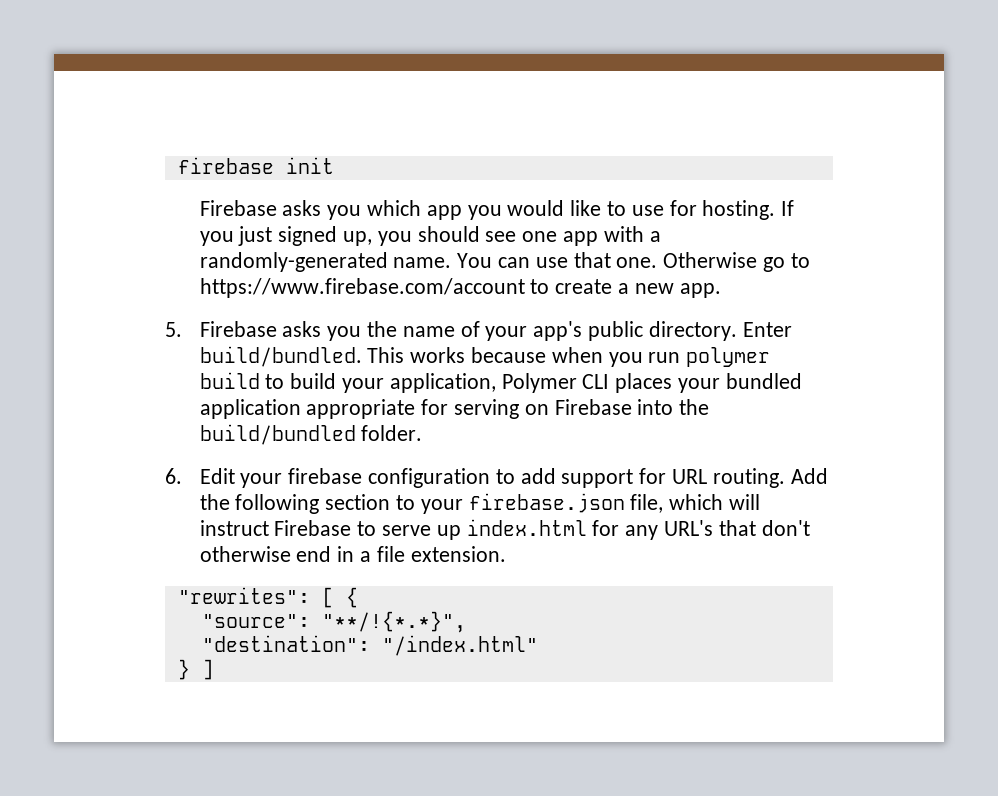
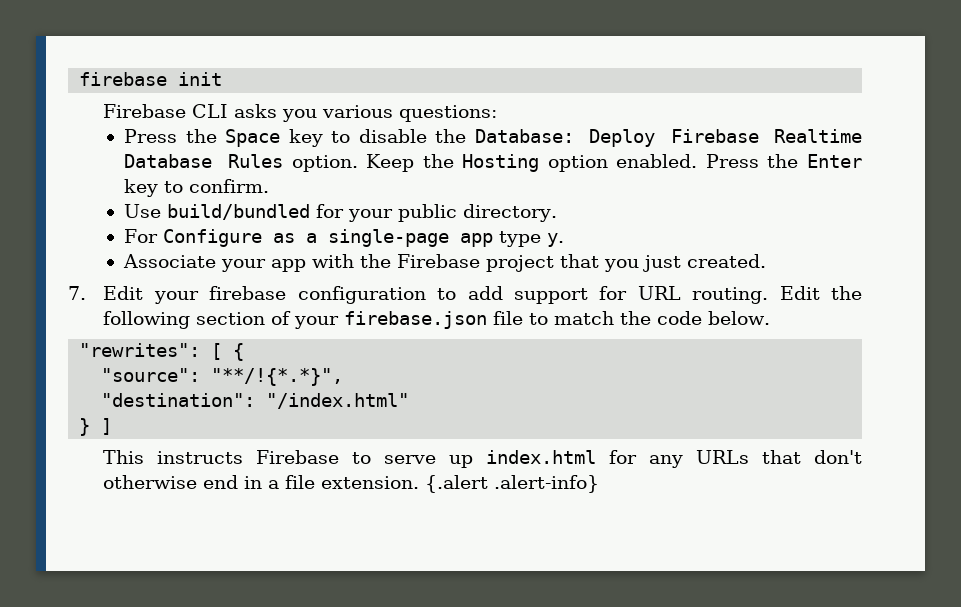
[282,200,795,220] [199,226,661,246] [199,252,810,272] [199,278,721,298] [165,321,792,341] [199,346,771,367] [199,372,802,393] [199,399,710,419] [199,424,423,445] [165,468,182,484] asks you which app you would like to use for hosting. If you just signed up, you should see one app with a randomly-generated name. You can use that one. Otherwise go to https://www.firebase.com/account to create a new app. // 5. Firebase asks you the name of your app's public directory. Enter build/bundled. This works because when you run polymer build to build your application, Polymer CLI places your bundled application appropriate for serving on Firebase into the build/bundled folder. // 6. -> [192,104,498,122] [124,129,862,147] [124,154,863,172] [124,179,270,197] [124,204,558,222] [124,229,565,247] [123,254,767,272] [68,286,86,300] CLI asks you various questions: // Press the Space key to disable the Database: Deploy Firebase Realtime Database Rules option. Keep the Hosting option enabled. Press the Enter key to confirm. // Use build/bundled for your public directory. // For Configure as a single-page app type y. // Associate your app with the Firebase project that you just created. // 7.
[790,468,828,484] Add -> [779,286,820,300] Edit
[395,495,415,510] to -> [271,311,292,325] of
[630,494,761,513] [199,519,810,540] [199,546,506,562] file, which will instruct Firebase to serve up index.html for any URL's that don't otherwise end in a file extension. -> [493,311,771,325] file to match the code below.
(214, 669) none -> [103,450,862,468] [103,475,600,493] // This instructs Firebase to serve up index.html for any URLs that don't otherwise end in a file extension. {.alert .alert-info}

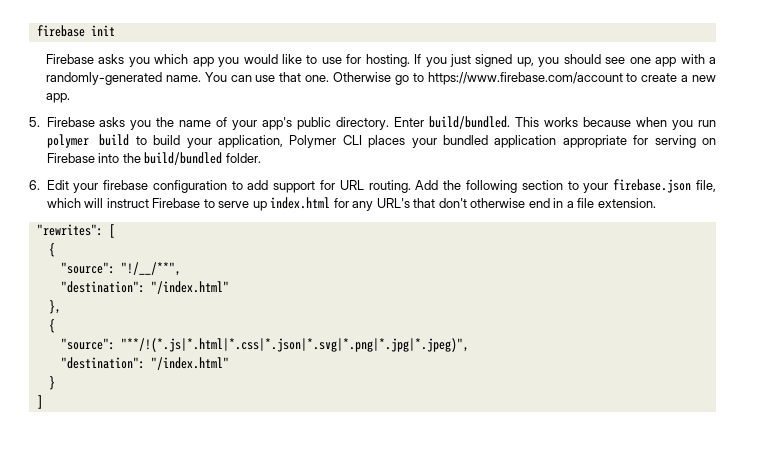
[192,104,498,122] [124,129,862,147] [124,154,863,172] [124,179,270,197] [124,204,558,222] [124,229,565,247] [123,254,767,272] [68,286,86,300] CLI asks you various questions: // Press the Space key to disable the Database: Deploy Firebase Realtime Database Rules option. Keep the Hosting option enabled. Press the Enter key to confirm. // Use build/bundled for your public directory. // For Configure as a single-page app type y. // Associate your app with the Firebase project that you just created. // 7. -> [98,54,716,67] [45,72,716,85] [45,93,70,103] [29,116,717,130] [46,134,716,148] [46,152,261,165] [29,180,40,190] asks you which app you would like to use for hosting. If you just signed up, you should see one app with a randomly-generated name. You can use that one. Otherwise go to https://www.firebase.com/account to create a new app. // 5. Firebase asks you the name of your app's public directory. Enter build/bundled. This works because when you run polymer build to build your application, Polymer CLI places your bundled application appropriate for serving on Firebase into the build/bundled folder. // 6.
[779,286,820,300] Edit -> [415,180,439,190] Add
[271,311,292,325] of -> [567,181,579,190] to
[493,311,771,325] [79,343,245,361] [101,368,344,386] [101,393,410,409] [79,418,113,436] [103,450,244,464] file to match the code below. // "rewrites": [ { // "source": "**/!{*.*}", // "destination": "/index.html" // } ] // This instructs -> [696,180,716,192] [46,198,149,208] file, which will instruct
[696,450,750,464] URLs -> [376,198,410,208] URL's
[425,475,600,493] {.alert .alert-info} -> [36,224,115,238] [48,243,55,257] [60,262,181,276] [60,281,229,294] [48,300,61,314] [48,319,55,333] [60,338,469,352] [60,357,229,370] [48,376,55,390] [36,395,43,409] // "rewrites": [ // { // "source": "!/__/**", // "destination": "/index.html" // }, // { // "source": "**/!(*.js|*.html|*.css|*.json|*.svg|*.png|*.jpg|*.jpeg)", // "destination": "/index.html" // } // ]

